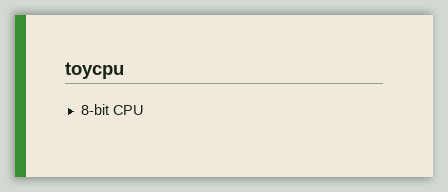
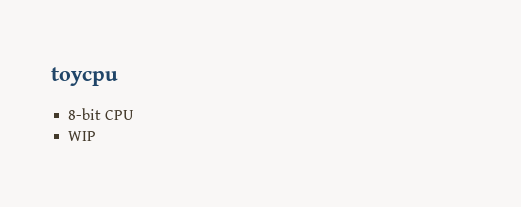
(143, 110) none -> [68,131,97,141] // WIP

